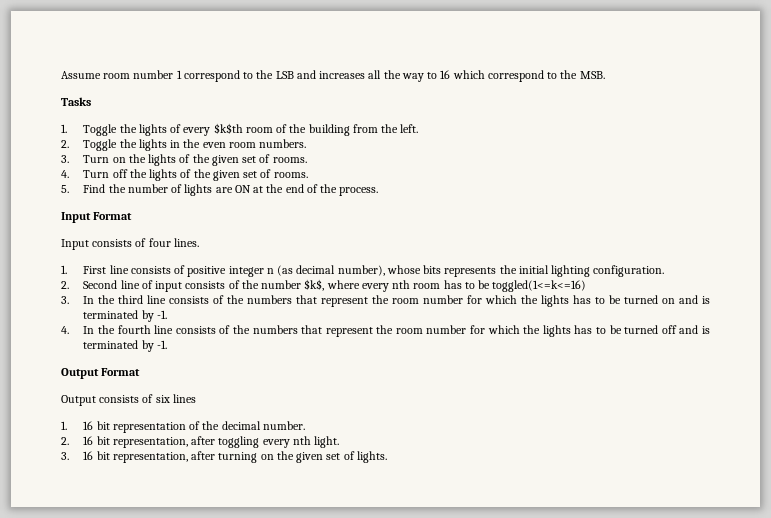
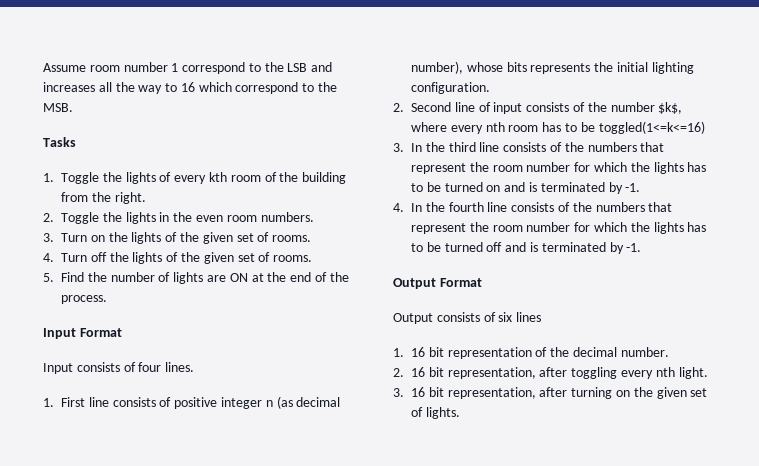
[213,123,243,134] $k$th -> [208,172,227,182] kth
[400,124,419,133] left. -> [114,192,146,204] right.

